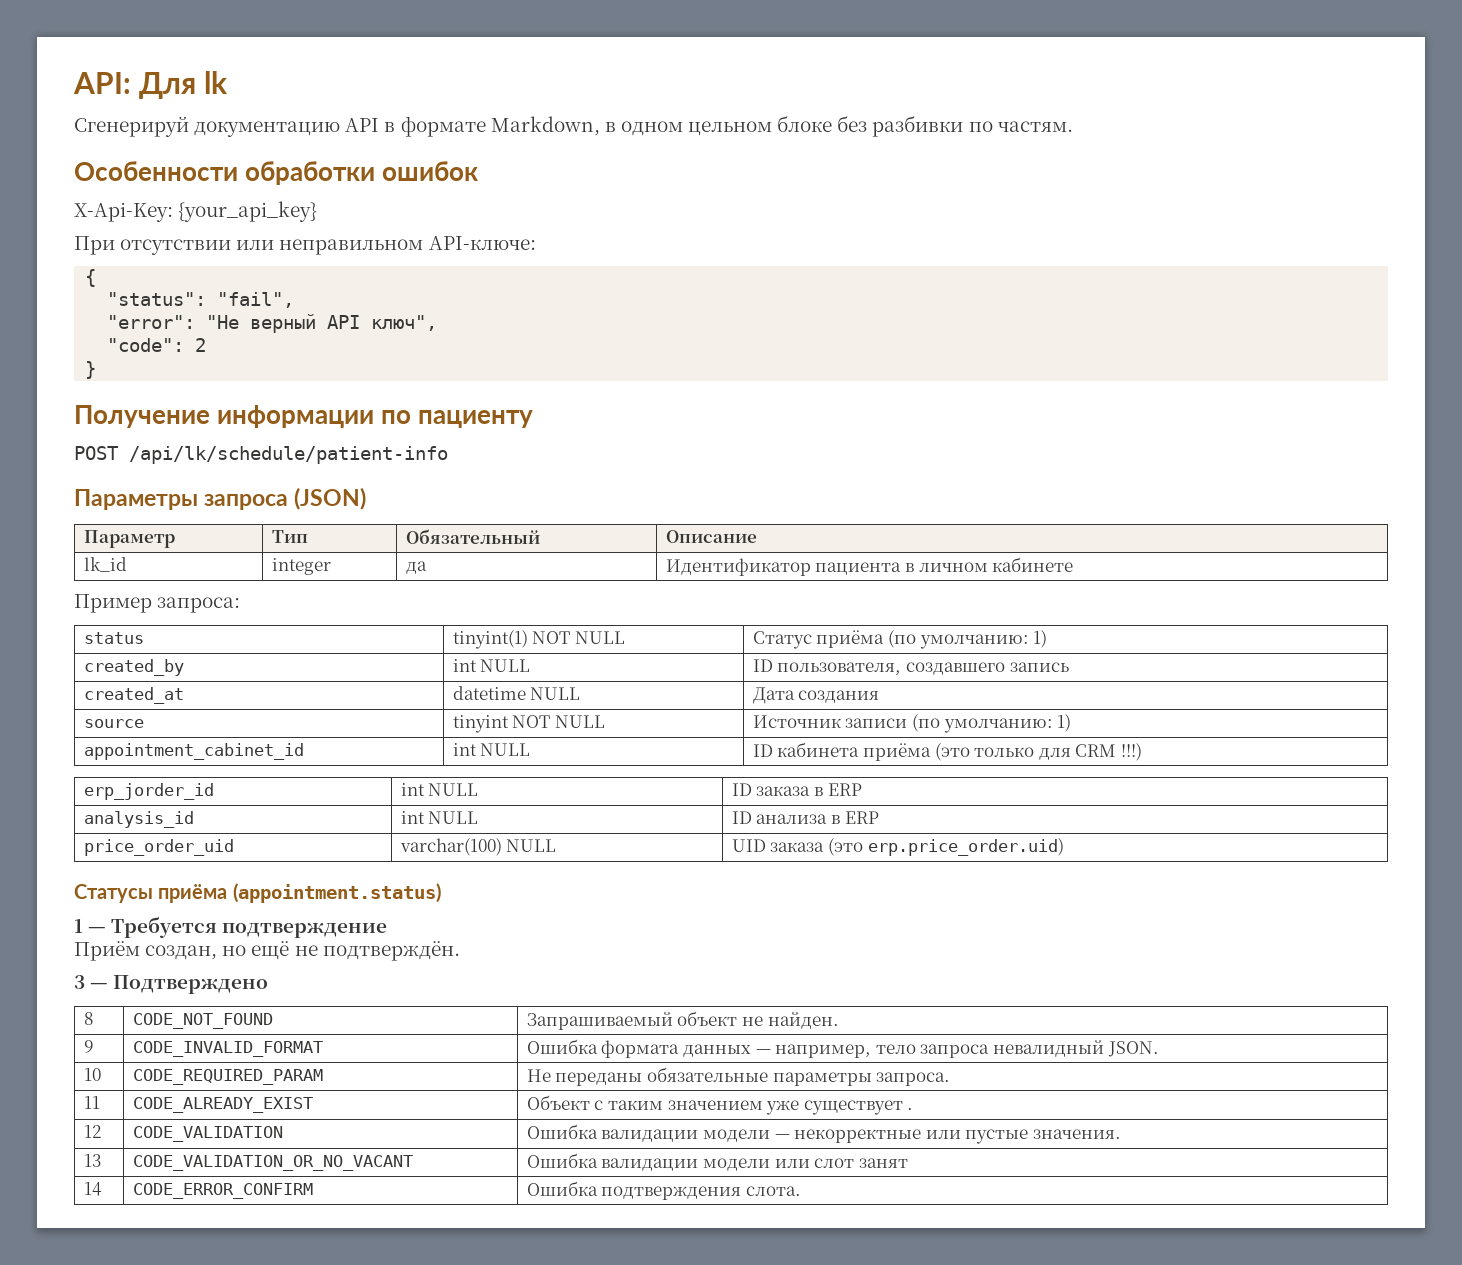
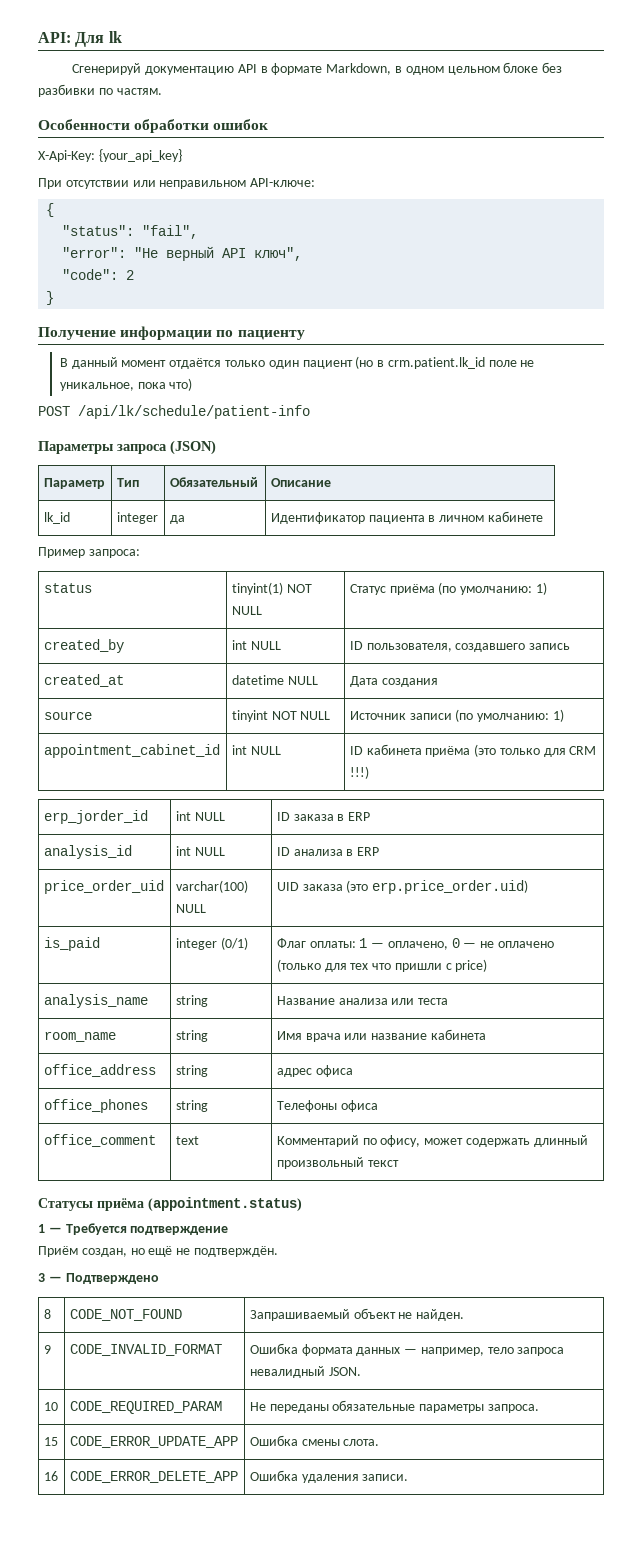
(534, 419) none -> [59,356,535,369] [59,378,193,391] // В данный момент отдаётся только один пациент (но в crm.patient.lk_id поле не уникальное, пока что)
(1064, 847) none -> [43,937,100,951] [175,937,248,950] [276,938,554,950] [276,959,488,972] [43,994,148,1008] [175,995,208,1007] [276,996,449,1005] [43,1031,116,1042] [175,1030,208,1042] [276,1029,486,1042] [43,1064,156,1077] [175,1065,208,1077] [276,1065,353,1077] [43,1099,148,1113] [175,1100,208,1112] [276,1100,378,1112] [43,1134,156,1147] [175,1136,199,1145] [276,1135,588,1147] [276,1157,399,1169] // is_paid | integer (0/1) | Флаг оплаты: 1 — оплачено, 0 — не оплачено (только для тех что пришли с price) // analysis_name | string | Название анализа или теста // room_name | string | Имя врача или название кабинета // office_address | string | адрес офиса // office_phones | string | Телефоны офиса // office_comment | text | Комментарий по офису, может содержать длинный произвольный текст
[83,1096,100,1109] [132,1097,313,1113] [526,1095,914,1115] [83,1125,101,1138] [132,1126,283,1142] [526,1124,1121,1144] [83,1154,101,1167] [132,1155,413,1171] [526,1153,908,1171] [83,1182,102,1196] [132,1183,313,1199] [526,1181,801,1200] 11 | CODE_ALREADY_EXIST | Объект с таким значением уже существует . // 12 | CODE_VALIDATION | Ошибка валидации модели — некорректные или пустые значения. // 13 | CODE_VALIDATION_OR_NO_VACANT | Ошибка валидации модели или слот занят // 14 | CODE_ERROR_CONFIRM | Ошибка подтверждения слота. -> [43,1437,58,1446] [69,1436,238,1448] [249,1435,380,1446] [43,1471,58,1481] [69,1471,238,1483] [249,1470,409,1483] 15 | CODE_ERROR_UPDATE_APP | Ошибка смены слота. // 16 | CODE_ERROR_DELETE_APP | Ошибка удаления записи.

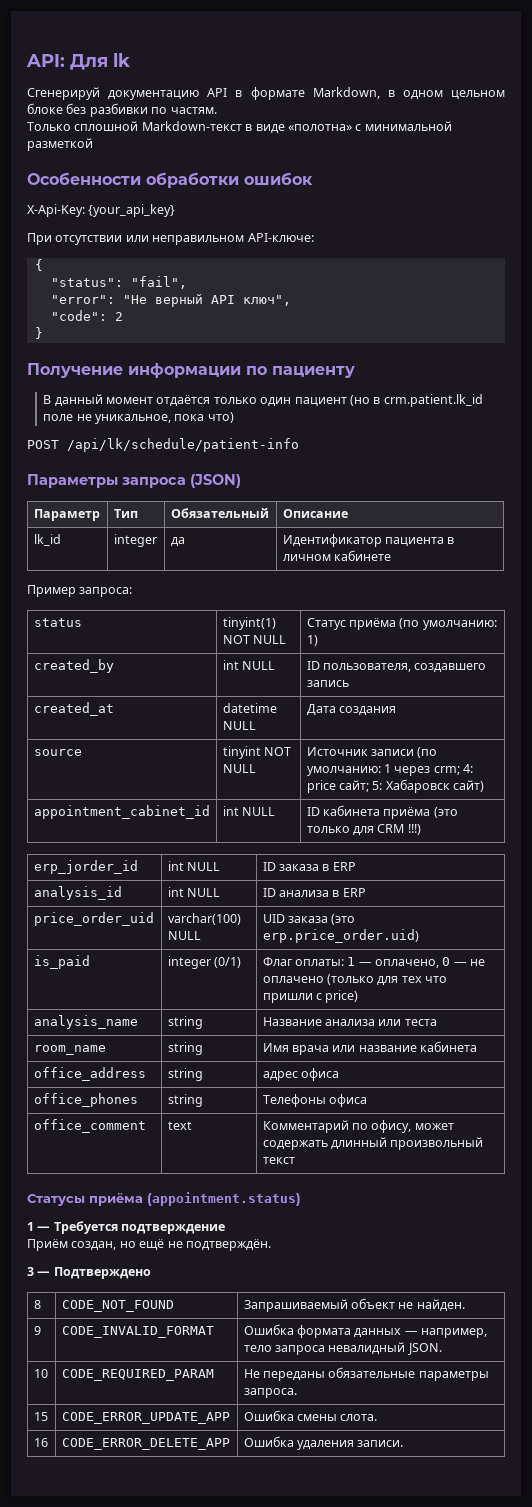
(162, 91) none -> [27,121,452,134] [27,138,93,151] // Только сплошной Markdown-текст в виде «полотна» с минимальной разметкой
[552,709,564,722] 1) -> [383,764,474,776] [306,779,485,793] 1 через crm; 4: price сайт; 5: Хабаровск сайт)

